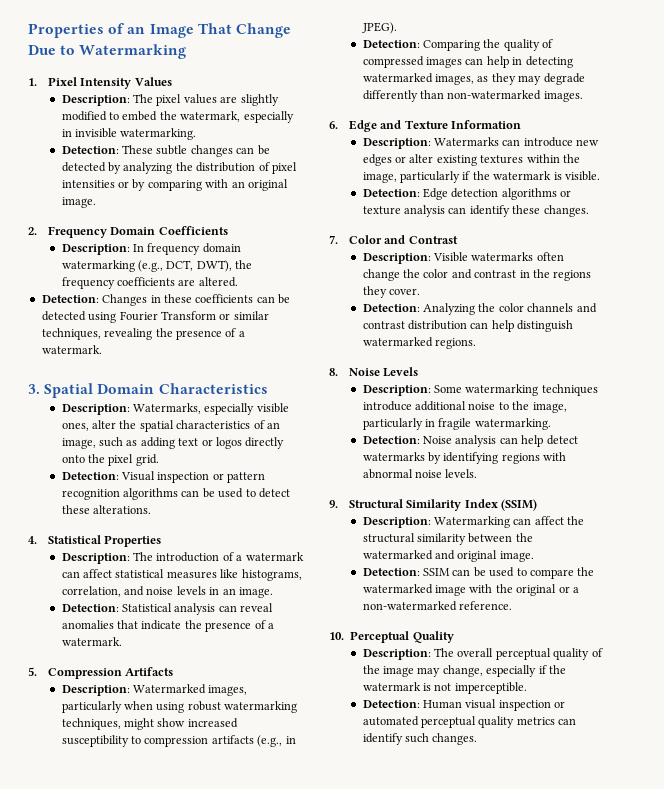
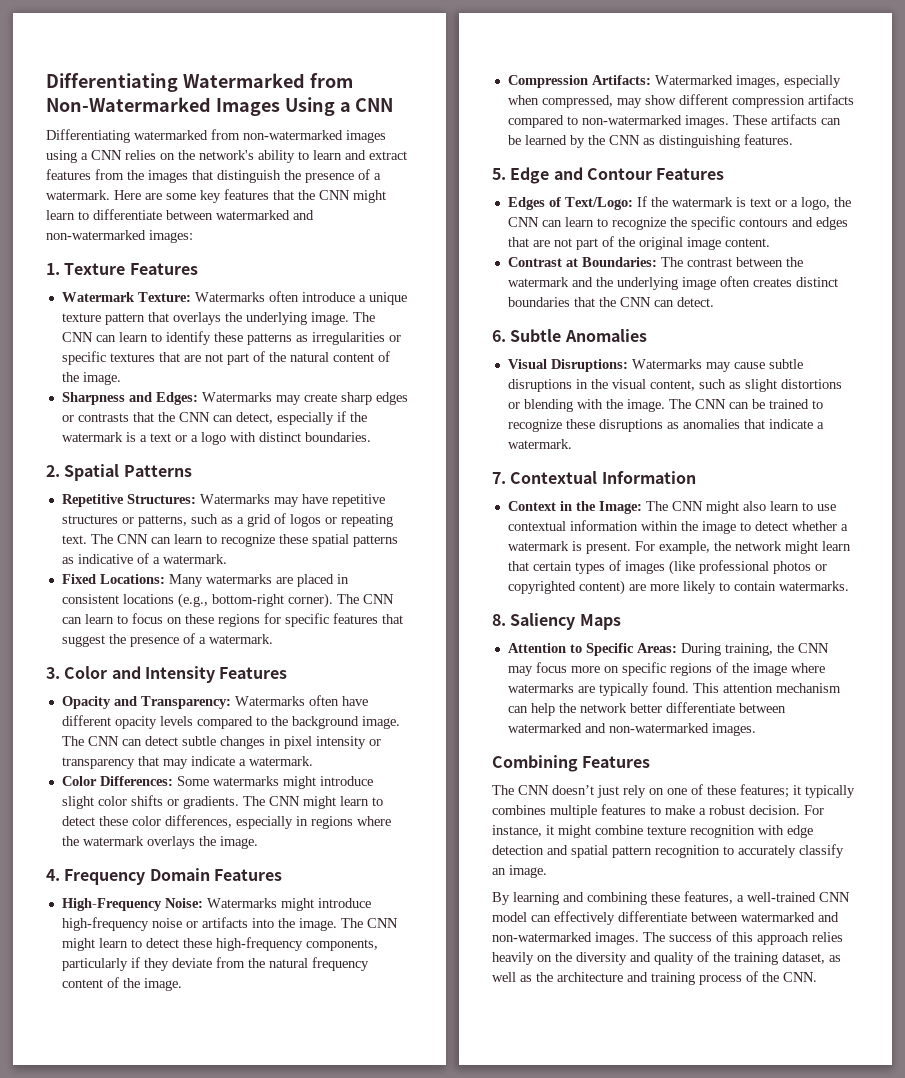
[28,23,291,38] [28,44,187,59] [28,77,172,89] [61,94,279,106] [61,111,294,123] [61,128,197,140] [61,145,270,157] [61,162,297,174] [61,179,288,191] [61,197,96,208] [28,226,228,238] [61,243,241,255] [61,260,253,272] [61,277,238,289] [41,294,290,306] [41,311,269,323] [41,328,153,340] Properties of an Image That Change Due to Watermarking // 1. Pixel Intensity Values // Description: The pixel values are slightly modified to embed the watermark, especially in invisible watermarking. // Detection: These subtle changes can be detected by analyzing the distribution of pixel intensities or by comparing with an original image. // 2. Frequency Domain Coefficients // Description: In frequency domain watermarking (e.g., DCT, DWT), the frequency coefficients are altered. // Detection: Changes in these coefficients can be detected using Fourier Transform or similar techniques, revealing -> [46,73,353,92] [46,97,394,116] [46,129,386,143] [46,150,407,163] [46,169,381,183] [46,189,386,203] [46,209,314,220] [46,230,193,243] [46,263,198,275] [61,291,407,305] [61,312,375,325] [61,331,401,345] [61,351,390,365] [61,372,121,385] [61,392,408,405] [61,411,367,425] [61,432,371,445] [46,464,192,481] [61,494,385,507] [61,513,393,527] [61,534,398,547] [61,553,227,564] [61,574,349,587] [61,593,394,608] [61,613,403,627] [61,635,105,647] Differentiating Watermarked from Non-Watermarked Images Using a CNN // Differentiating watermarked from non-watermarked images using a CNN relies on the network's ability to learn and extract features from the images that distinguish the presence of a watermark. Here are some key features that the CNN might learn to differentiate between watermarked and non-watermarked images: // 1. Texture Features // Watermark Texture: Watermarks often introduce a unique texture pattern that overlays the underlying image. The CNN can learn to identify these patterns as irregularities or specific textures that are not part of the natural content of the image. // Sharpness and Edges: Watermarks may create sharp edges or contrasts that the CNN can detect, especially if the watermark is a text or a logo with distinct boundaries. // 2. Spatial Patterns // Repetitive Structures: Watermarks may have repetitive structures or patterns, such as a grid of logos or repeating text. The CNN can learn to recognize these spatial patterns as indicative of a watermark. // Fixed Locations: Many watermarks are placed in consistent locations (e.g., bottom-right corner). The CNN can learn to focus on these regions for specific features that suggest
[44,383,268,398] [61,403,289,415] [61,420,280,432] [61,437,285,449] [61,454,159,466] [61,471,266,483] [61,488,290,500] [61,505,152,514] [28,535,162,547] [61,552,304,564] [61,569,302,581] [61,586,273,598] [61,603,274,615] [61,620,274,632] [61,637,122,646] [28,667,174,679] [61,684,248,696] [61,701,298,713] [61,718,238,730] [61,735,296,747] [361,22,397,34] [362,39,554,51] [362,56,573,68] [362,73,585,85] [362,90,583,102] [329,120,522,132] [362,137,600,149] [362,154,580,166] [362,171,600,183] [362,188,572,200] [362,205,589,217] [329,235,458,244] [362,252,564,264] [362,269,592,281] [362,286,421,298] [362,303,597,315] [362,320,574,332] [362,337,477,349] [329,367,419,377] [362,384,598,396] [362,401,567,413] [362,418,551,430] [362,435,578,447] [362,452,567,464] [362,469,478,479] [329,499,538,511] [362,516,585,528] [362,533,533,545] [362,550,534,562] [362,567,595,579] [362,584,579,596] [362,601,513,611] [329,631,454,643] [362,648,603,660] [362,665,566,677] [362,682,527,694] [362,699,566,711] [362,716,577,728] [362,733,478,745] Spatial Domain Characteristics // Description: Watermarks, especially visible ones, alter the spatial characteristics of an image, such as adding text or logos directly onto the pixel grid. // Detection: Visual inspection or pattern recognition algorithms can be used to detect these alterations. // 4. Statistical Properties // Description: The introduction of a watermark can affect statistical measures like histograms, correlation, and noise levels in an image. // Detection: Statistical analysis can reveal anomalies that indicate the presence of a watermark. // 5. Compression Artifacts // Description: Watermarked images, particularly when using robust watermarking techniques, might show increased susceptibility to compression artifacts (e.g., in JPEG). // Detection: Comparing the quality of compressed images can help in detecting watermarked images, as they may degrade differently than non-watermarked images. // 6. Edge and Texture Information // Description: Watermarks can introduce new edges or alter existing textures within the image, particularly if the watermark is visible. // Detection: Edge detection algorithms or texture analysis can identify these changes. // 7. Color and Contrast // Description: Visible watermarks often change the color and contrast in the regions they cover. // Detection: Analyzing the color channels and contrast distribution can help distinguish watermarked regions. // 8. Noise Levels // Description: Some watermarking techniques introduce additional noise to the image, particularly in fragile watermarking. // Detection: Noise analysis can help detect watermarks by identifying regions with abnormal noise levels. // 9. Structural Similarity Index (SSIM) // Description: Watermarking can affect the structural similarity between the watermarked and original image. // Detection: SSIM can be used to compare the watermarked image with the original or a non-watermarked reference. // 10. Perceptual Quality // Description: The overall perceptual quality of the image may change, especially if the watermark is not imperceptible. // Detection: Human visual inspection or automated perceptual quality metrics can identify such changes. -> [64,666,288,683] [61,695,368,709] [61,715,400,729] [61,736,381,749] [61,756,313,769] [61,776,373,789] [61,795,383,809] [61,815,391,829] [61,836,258,849] [46,868,282,885] [61,898,371,911] [61,917,398,931] [61,937,378,951] [61,957,369,971] [61,977,182,991] [507,75,841,88] [507,94,854,108] [507,114,841,128] [507,134,793,148] [492,167,725,184] [507,196,851,210] [507,216,848,230] [507,236,770,250] [507,257,803,267] [507,276,838,290] [507,297,714,307] [492,329,647,342] [507,359,803,372] [507,379,842,392] [507,399,823,412] [507,419,824,432] [507,439,572,449] [492,471,696,484] [507,501,836,514] [507,520,848,534] [507,541,851,554] [507,560,827,575] [507,580,849,595] [492,613,621,630] [507,643,829,656] [507,662,825,676] [507,682,841,696] [507,702,786,716] [507,723,756,736] [492,755,651,772] [492,784,855,798] [492,804,824,818] [492,825,813,838] [492,844,844,858] [492,865,547,878] [492,891,850,905] [492,911,839,925] [492,931,843,945] [492,951,841,965] [492,971,817,985] Color and Intensity Features // Opacity and Transparency: Watermarks often have different opacity levels compared to the background image. The CNN can detect subtle changes in pixel intensity or transparency that may indicate a watermark. // Color Differences: Some watermarks might introduce slight color shifts or gradients. The CNN might learn to detect these color differences, especially in regions where the watermark overlays the image. // 4. Frequency Domain Features // High-Frequency Noise: Watermarks might introduce high-frequency noise or artifacts into the image. The CNN might learn to detect these high-frequency components, particularly if they deviate from the natural frequency content of the image. // Compression Artifacts: Watermarked images, especially when compressed, may show different compression artifacts compared to non-watermarked images. These artifacts can be learned by the CNN as distinguishing features. // 5. Edge and Contour Features // Edges of Text/Logo: If the watermark is text or a logo, the CNN can learn to recognize the specific contours and edges that are not part of the original image content. // Contrast at Boundaries: The contrast between the watermark and the underlying image often creates distinct boundaries that the CNN can detect. // 6. Subtle Anomalies // Visual Disruptions: Watermarks may cause subtle disruptions in the visual content, such as slight distortions or blending with the image. The CNN can be trained to recognize these disruptions as anomalies that indicate a watermark. // 7. Contextual Information // Context in the Image: The CNN might also learn to use contextual information within the image to detect whether a watermark is present. For example, the network might learn that certain types of images (like professional photos or copyrighted content) are more likely to contain watermarks. // 8. Saliency Maps // Attention to Specific Areas: During training, the CNN may focus more on specific regions of the image where watermarks are typically found. This attention mechanism can help the network better differentiate between watermarked and non-watermarked images. // Combining Features // The CNN doesn’t just rely on one of these features; it typically combines multiple features to make a robust decision. For instance, it might combine texture recognition with edge detection and spatial pattern recognition to accurately classify an image. // By learning and combining these features, a well-trained CNN model can effectively differentiate between watermarked and non-watermarked images. The success of this approach relies heavily on the diversity and quality of the training dataset, as well as the architecture and training process of the CNN.

